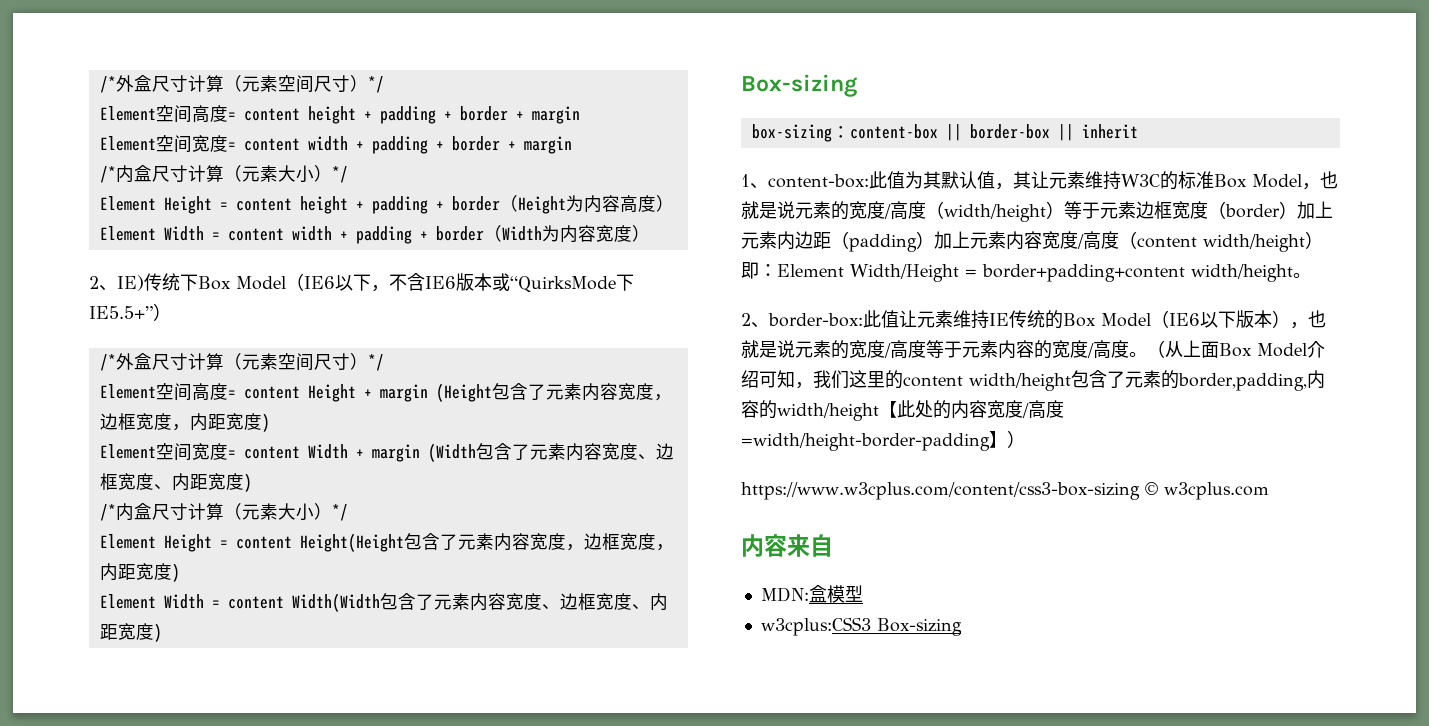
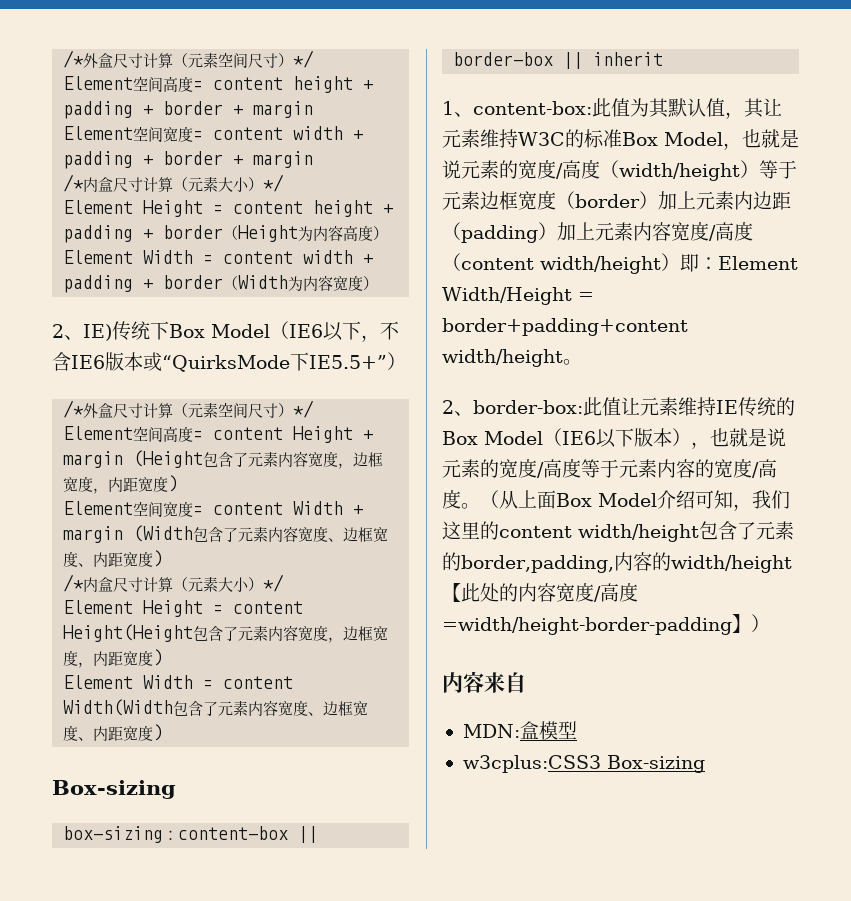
[741,482,1269,500] // https://www.w3cplus.com/content/css3-box-sizing © w3cplus.com -> (770, 623) none

